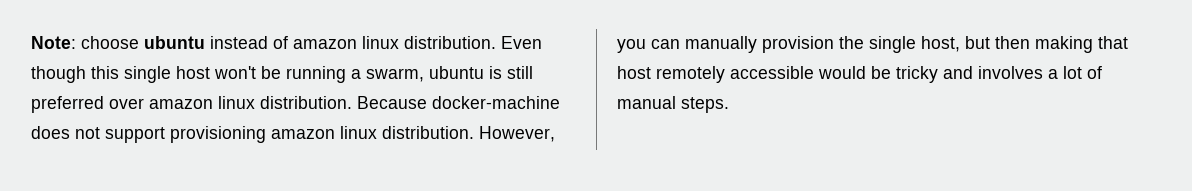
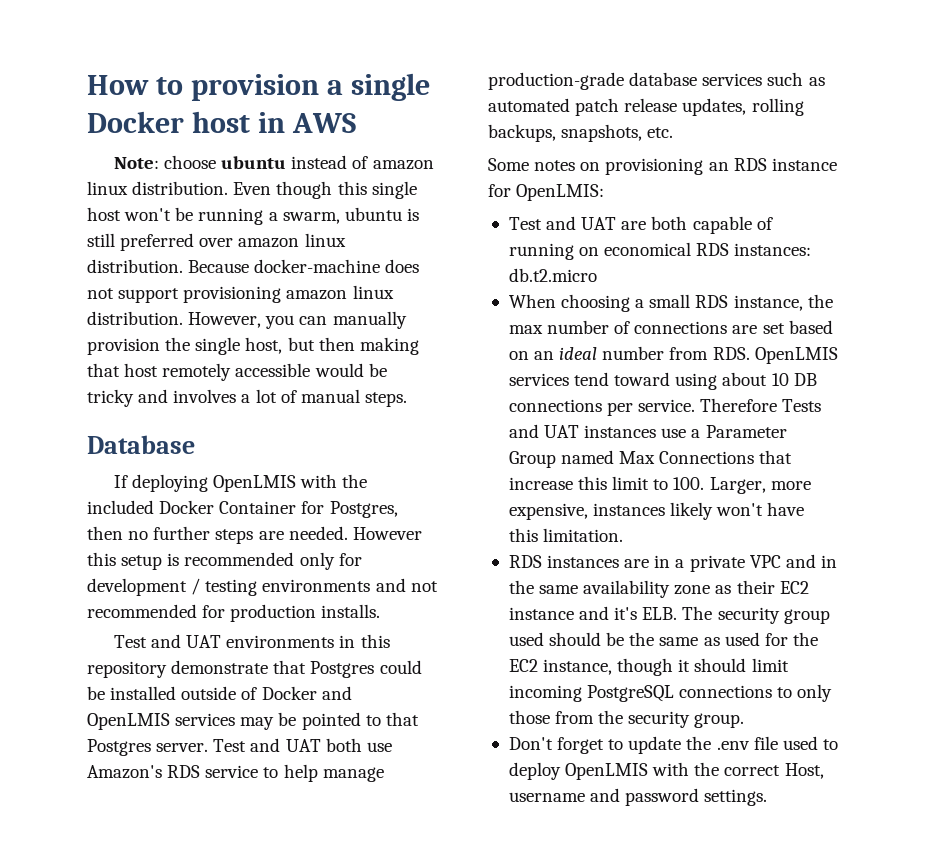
(31, 42) none -> [87,73,430,101] [87,111,356,133] How to provision a single Docker host in AWS //
(729, 105) none -> [87,435,195,454] [113,474,368,492] [87,500,398,518] [87,526,422,544] [87,552,362,570] [87,578,438,596] [87,604,381,622] [113,634,390,648] [87,660,422,678] [87,686,352,700] [87,712,419,730] [87,738,392,756] [87,764,384,782] [488,72,825,90] [488,98,804,116] [488,124,674,142] [488,158,837,175] [488,184,605,201] [508,216,773,234] [508,242,812,260] [508,268,597,282] [508,294,833,312] [508,320,833,334] [508,346,838,364] [508,372,817,390] [508,398,822,416] [508,424,787,438] [508,450,793,468] [508,476,811,494] [508,502,805,520] [508,528,624,542] [508,554,837,572] [508,580,809,598] [508,606,830,624] [508,632,818,646] [508,658,789,676] [508,684,833,702] [508,710,745,728] [508,736,838,754] [508,762,824,780] [508,788,768,806] // Database // If deploying OpenLMIS with the included Docker Container for Postgres, then no further steps are needed. However this setup is recommended only for development / testing environments and not recommended for production installs. // Test and UAT environments in this repository demonstrate that Postgres could be installed outside of Docker and OpenLMIS services may be pointed to that Postgres server. Test and UAT both use Amazon's RDS service to help manage production-grade database services such as automated patch release updates, rolling backups, snapshots, etc. // Some notes on provisioning an RDS instance for OpenLMIS: // Test and UAT are both capable of running on economical RDS instances: db.t2.micro // When choosing a small RDS instance, the max number of connections are set based on an ideal number from RDS. OpenLMIS services tend toward using about 10 DB connections per service. Therefore Tests and UAT instances use a Parameter Group named Max Connections that increase this limit to 100. Larger, more expensive, instances likely won't have this limitation. // RDS instances are in a private VPC and in the same availability zone as their EC2 instance and it's ELB. The security group used should be the same as used for the EC2 instance, though it should limit incoming PostgreSQL connections to only those from the security group. // Don't forget to update the .env file used to deploy OpenLMIS with the correct Host, username and password settings.

